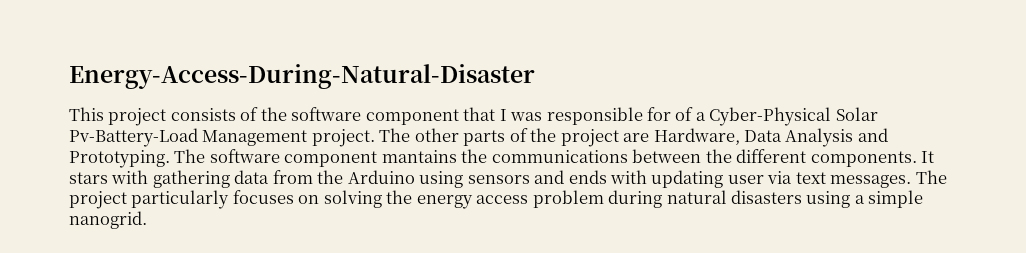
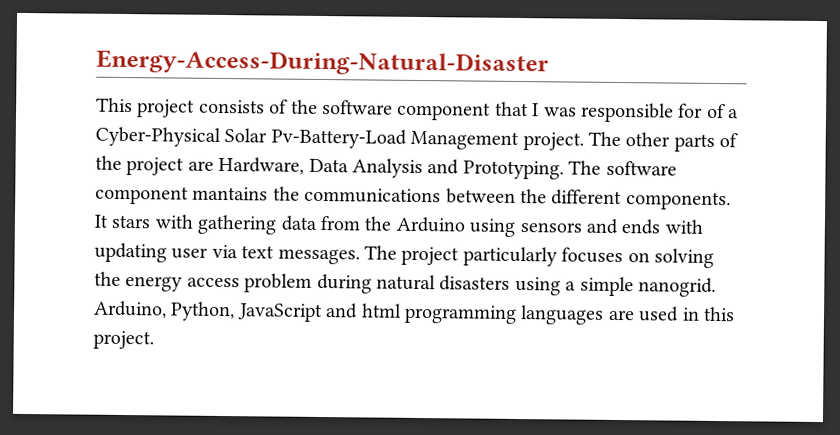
(147, 220) none -> [93,300,735,325] [93,330,154,350] Arduino, Python, JavaScript and html programming languages are used in this project.

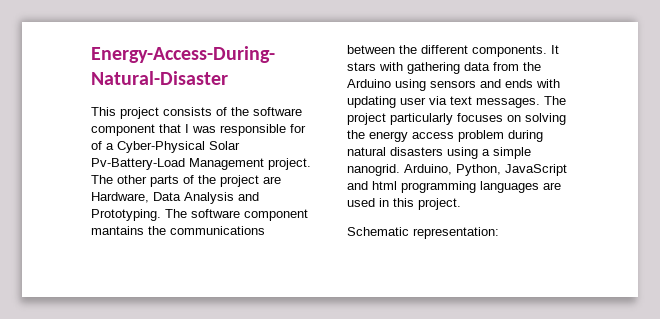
(154, 340) none -> [347,227,499,239] // Schematic representation:

